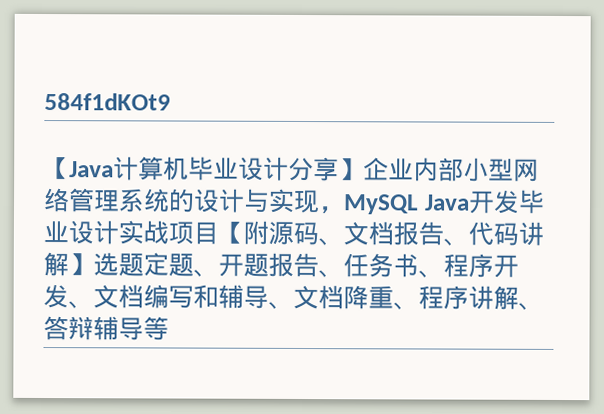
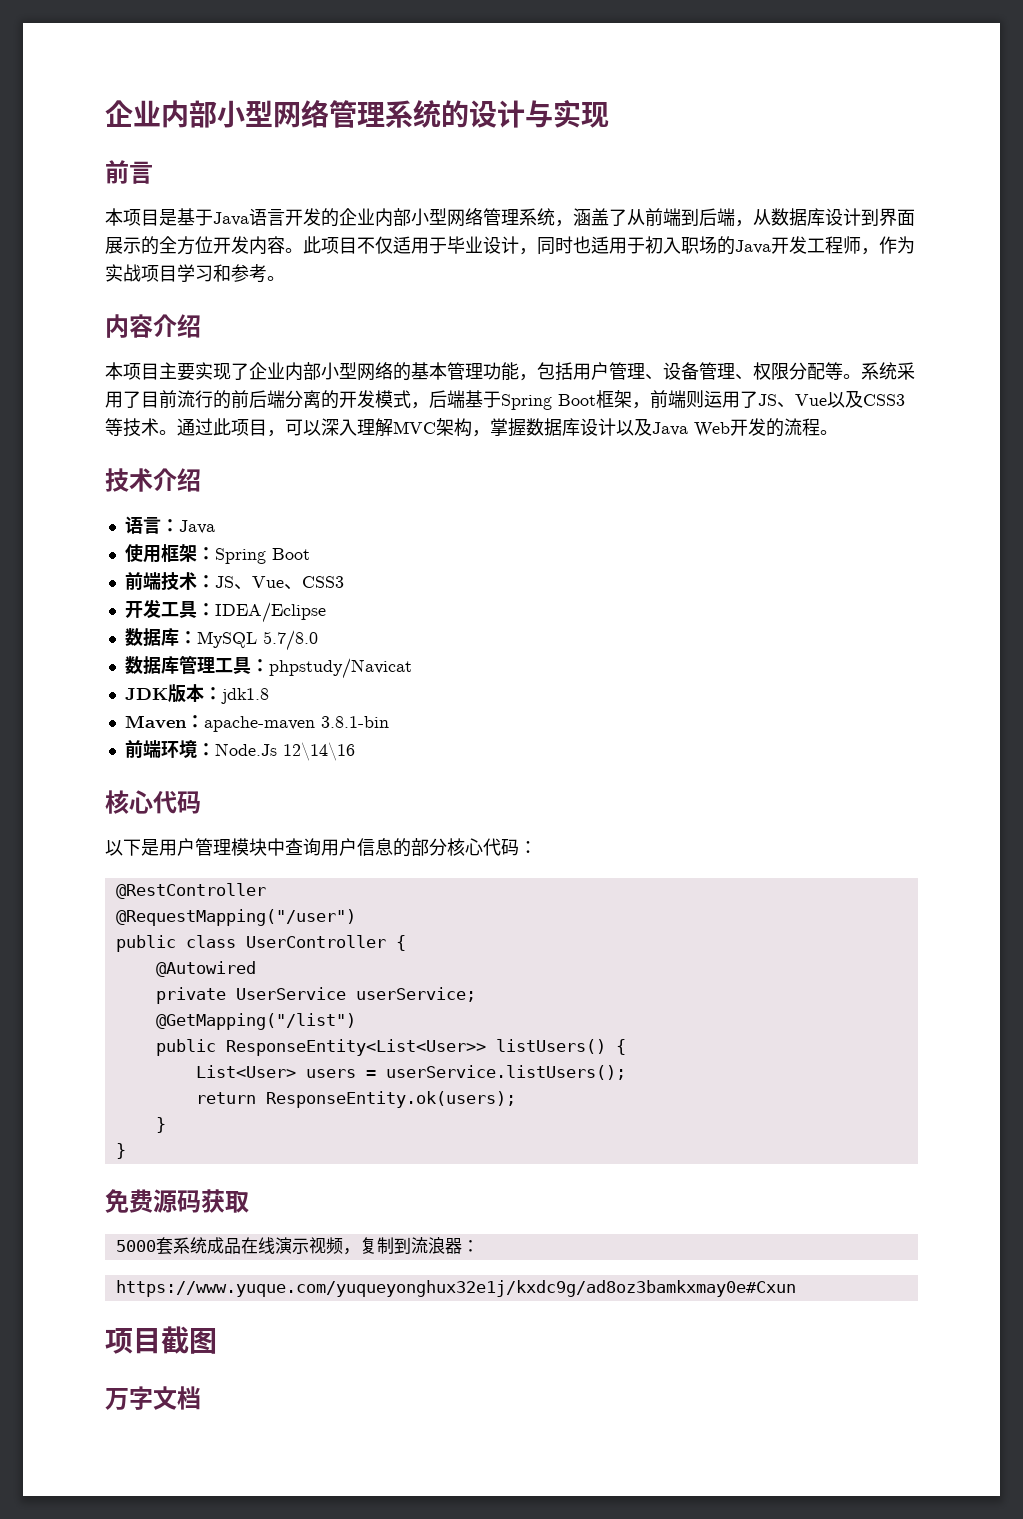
[44,93,171,111] [44,156,364,182] 584f1dKOt9 // 【Java计算机毕业设计分享】 -> (105, 113) none
[318,189,545,215] [43,220,544,246] [43,252,519,278] [43,284,544,310] [43,316,169,341] ，MySQL Java开发毕业设计实战项目【附源码、文档报告、代码讲解】选题定题、开题报告、任务书、程序开发、文档编写和辅导、文档降重、程序讲解、答辩辅导等 -> [105,160,153,184] [105,208,915,227] [105,236,915,255] [105,264,285,283] [105,314,201,338] [105,362,915,381] [105,390,905,410] [105,418,838,437] [105,468,201,492] [124,516,215,534] [124,544,310,564] [124,572,344,591] [124,599,326,623] [124,628,318,651] [124,655,412,679] [124,684,269,704] [124,715,389,732] [124,740,355,761] [105,790,201,814] [105,838,537,857] [115,883,266,899] [115,909,356,926] [115,935,406,952] [155,961,256,977] [155,987,476,1004] [155,1013,356,1030] [155,1039,626,1056] [195,1065,626,1080] [195,1091,516,1108] [155,1117,166,1133] [115,1143,126,1159] [105,1189,249,1213] [115,1237,479,1255] [115,1280,796,1297] [105,1326,217,1354] [105,1386,201,1410] // 前言 // 本项目是基于Java语言开发的企业内部小型网络管理系统，涵盖了从前端到后端，从数据库设计到界面展示的全方位开发内容。此项目不仅适用于毕业设计，同时也适用于初入职场的Java开发工程师，作为实战项目学习和参考。 // 内容介绍 // 本项目主要实现了企业内部小型网络的基本管理功能，包括用户管理、设备管理、权限分配等。系统采用了目前流行的前后端分离的开发模式，后端基于Spring Boot框架，前端则运用了JS、Vue以及CSS3等技术。通过此项目，可以深入理解MVC架构，掌握数据库设计以及Java Web开发的流程。 // 技术介绍 // 语言：Java // 使用框架：Spring Boot // 前端技术：JS、Vue、CSS3 // 开发工具：IDEA/Eclipse // 数据库：MySQL 5.7/8.0 // 数据库管理工具：phpstudy/Navicat // JDK版本：jdk1.8 // Maven：apache-maven 3.8.1-bin // 前端环境：Node.Js 12\14\16 // 核心代码 // 以下是用户管理模块中查询用户信息的部分核心代码： // @RestController // @RequestMapping("/user") // public class UserController { // @Autowired // private UserService userService; // @GetMapping("/list") // public ResponseEntity<List<User>> listUsers() { // List<User> users = userService.listUsers(); // return ResponseEntity.ok(users); // } // } // 免费源码获取 // 5000套系统成品在线演示视频，复制到流浪器： // https://www.yuque.com/yuqueyonghux32e1j/kxdc9g/ad8oz3bamkxmay0e#Cxun // 项目截图 // 万字文档

